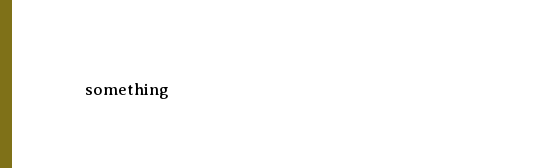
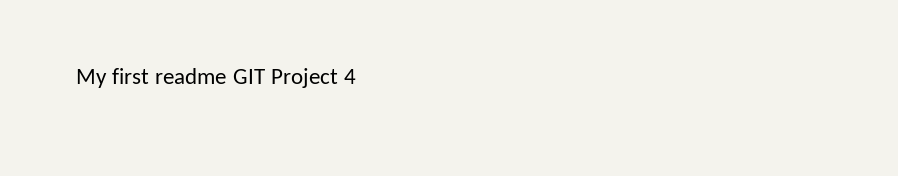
[85,83,169,99] something -> [76,68,357,88] My first readme GIT Project 4

